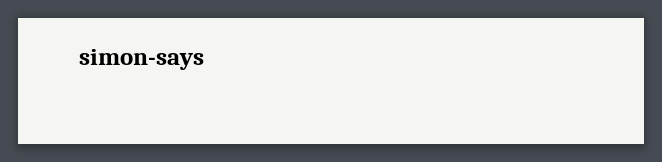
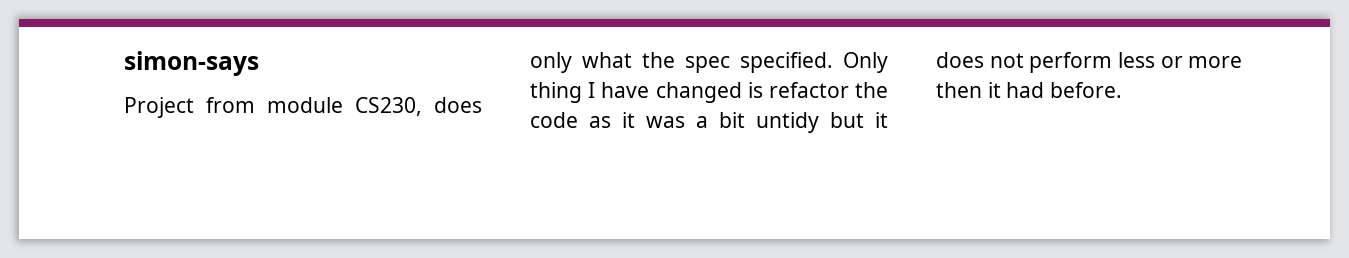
(204, 59) none -> [124,97,482,118] [530,52,888,73] [530,82,888,103] [530,112,888,133] [936,52,1243,73] [936,82,1123,98] // Project from module CS230, does only what the spec specified. Only thing I have changed is refactor the code as it was a bit untidy but it does not perform less or more then it had before.

